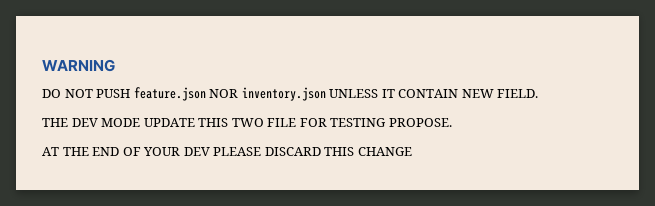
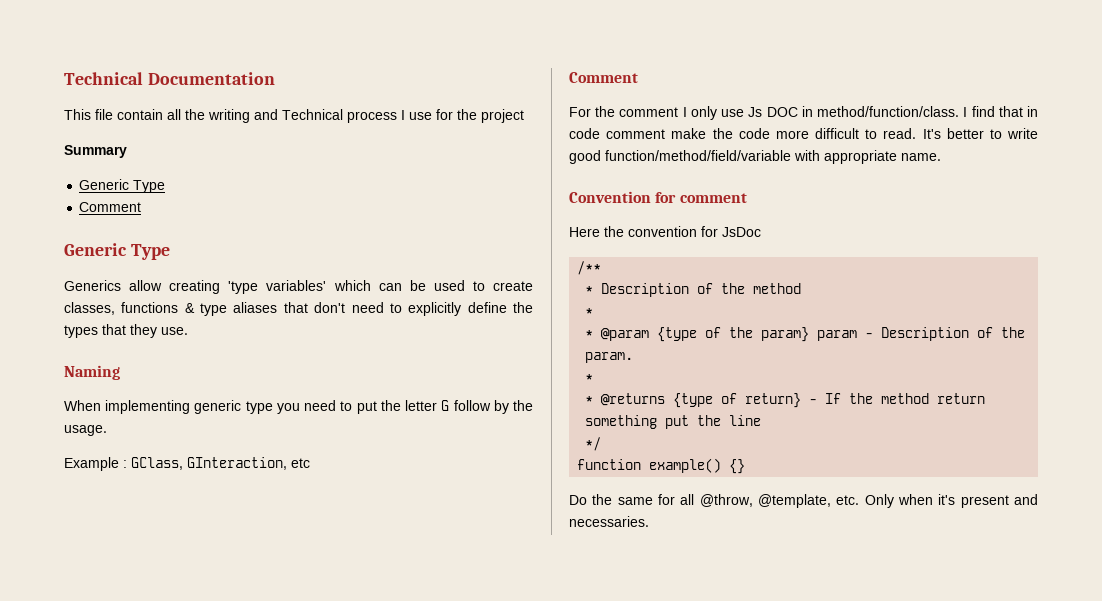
[42,59,115,72] [42,87,539,101] [42,118,452,127] [42,147,412,156] WARNING // DO NOT PUSH feature.json NOR inventory.json UNLESS IT CONTAIN NEW FIELD. // THE DEV MODE UPDATE THIS TWO FILE FOR TESTING PROPOSE. // AT THE END OF YOUR DEV PLEASE DISCARD THIS CHANGE -> [64,72,275,85] [64,109,524,123] [64,145,127,158] [79,179,166,193] [79,202,142,212] [64,243,170,260] [64,280,534,294] [64,302,534,316] [64,324,188,338] [64,365,120,380] [64,400,533,414] [64,425,107,436] [64,457,310,471] [569,72,638,83] [569,106,1038,120] [569,128,1038,139] [569,150,941,164] [569,191,747,203] [569,226,761,237] [577,261,602,275] [585,283,802,297] [585,308,594,316] [585,327,1026,342] [585,352,634,363] [585,374,594,382] [585,393,986,408] [585,415,762,429] [585,437,602,451] [577,458,746,474] [569,494,1038,508] [569,516,649,527] Technical Documentation // This file contain all the writing and Technical process I use for the project // Summary // Generic Type // Comment // Generic Type // Generics allow creating 'type variables' which can be used to create classes, functions & type aliases that don't need to explicitly define the types that they use. // Naming // When implementing generic type you need to put the letter G follow by the usage. // Example : GClass, GInteraction, etc // Comment // For the comment I only use Js DOC in method/function/class. I find that in code comment make the code more difficult to read. It's better to write good function/method/field/variable with appropriate name. // Convention for comment // Here the convention for JsDoc // /** // * Description of the method // * // * @param {type of the param} param - Description of the param. // * // * @returns {type of return} - If the method return something put the line // */ // function example() {} // Do the same for all @throw, @template, etc. Only when it's present and necessaries.

